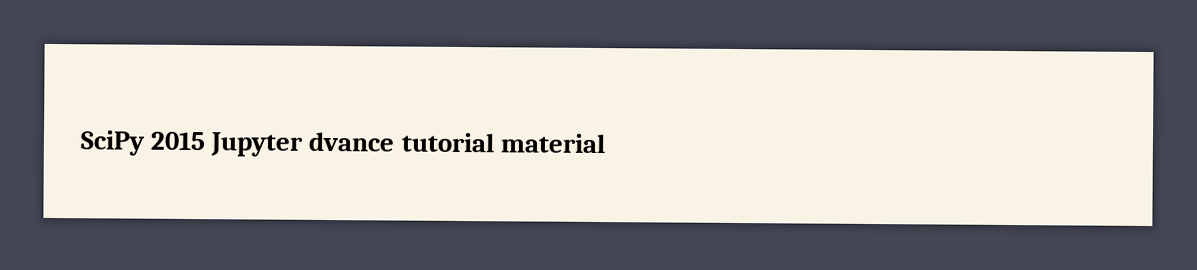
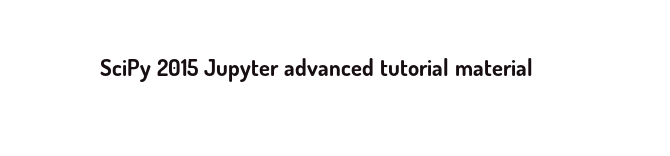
[308,131,396,152] dvance -> [284,58,375,76] advanced

